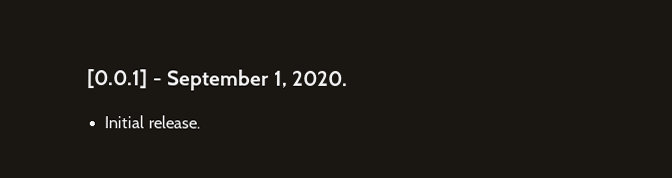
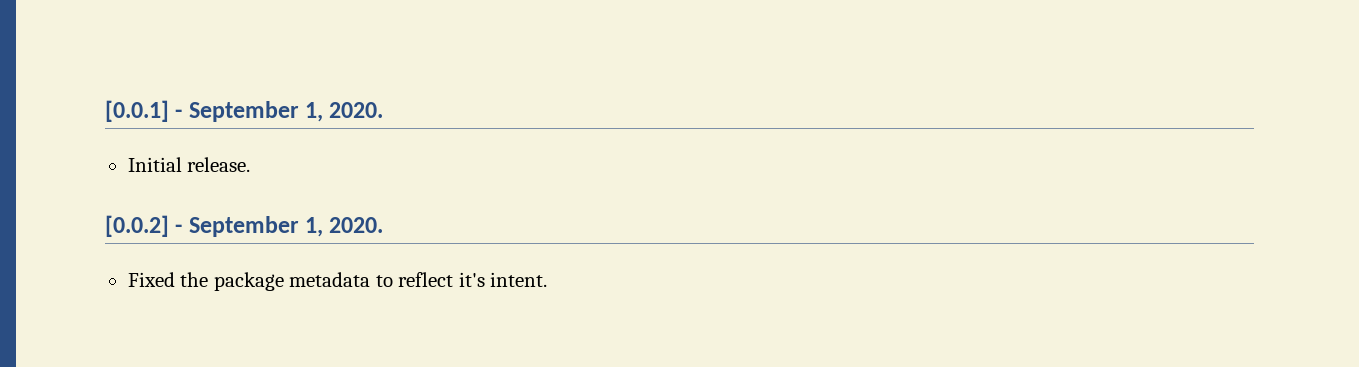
(200, 122) none -> [105,215,384,237] [127,272,548,291] // [0.0.2] - September 1, 2020. // Fixed the package metadata to reflect it's intent.

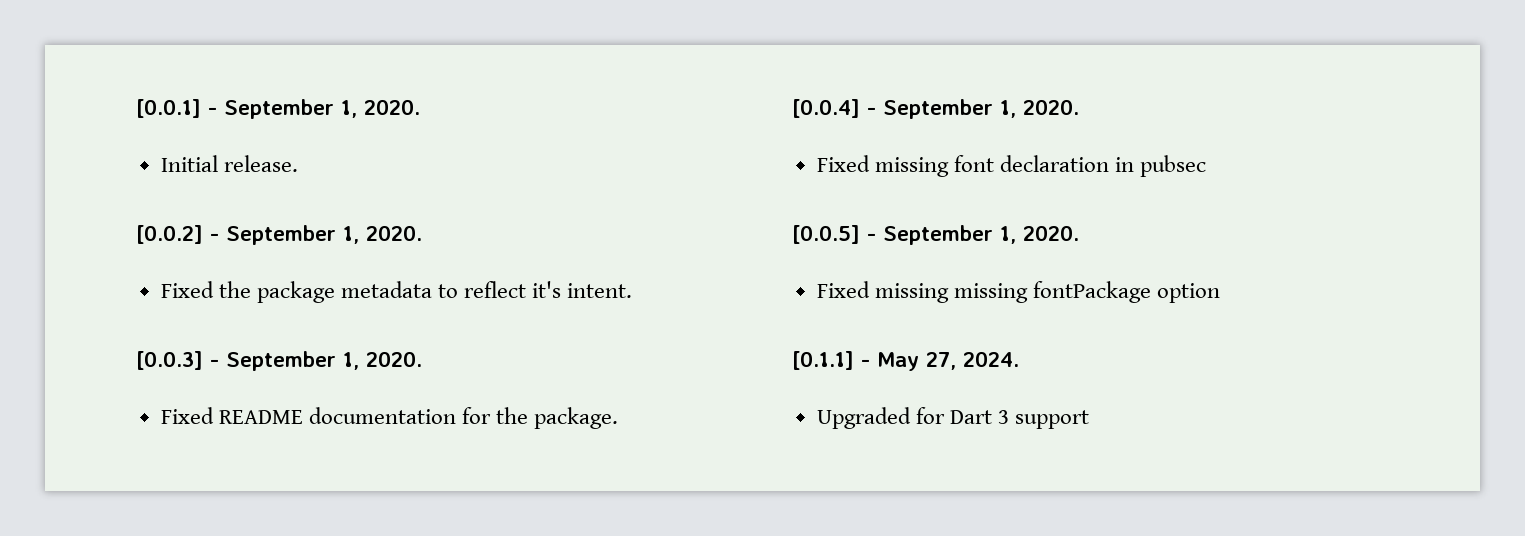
(548, 279) none -> [136,351,422,371] [160,407,619,429] [792,99,1079,119] [816,155,1207,177] [792,225,1079,245] [816,281,1221,303] [792,351,1019,371] [816,407,1090,429] // [0.0.3] - September 1, 2020. // Fixed README documentation for the package. // [0.0.4] - September 1, 2020. // Fixed missing font declaration in pubsec // [0.0.5] - September 1, 2020. // Fixed missing missing fontPackage option // [0.1.1] - May 27, 2024. // Upgraded for Dart 3 support

